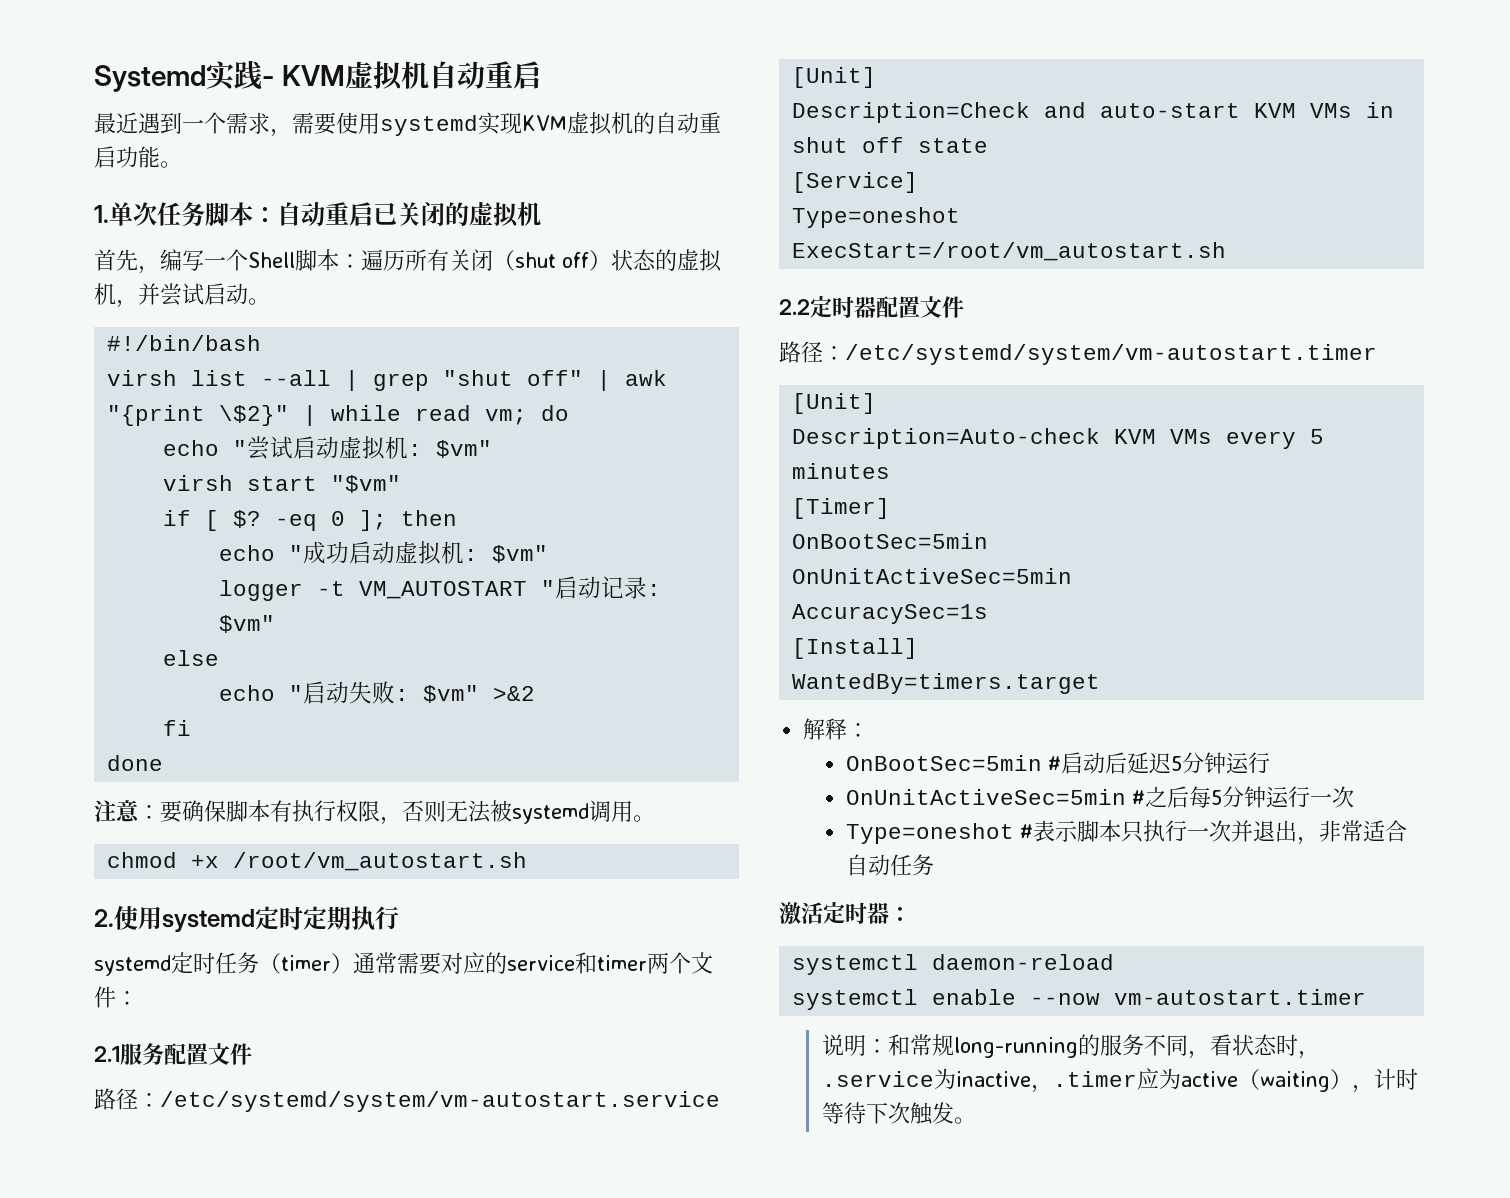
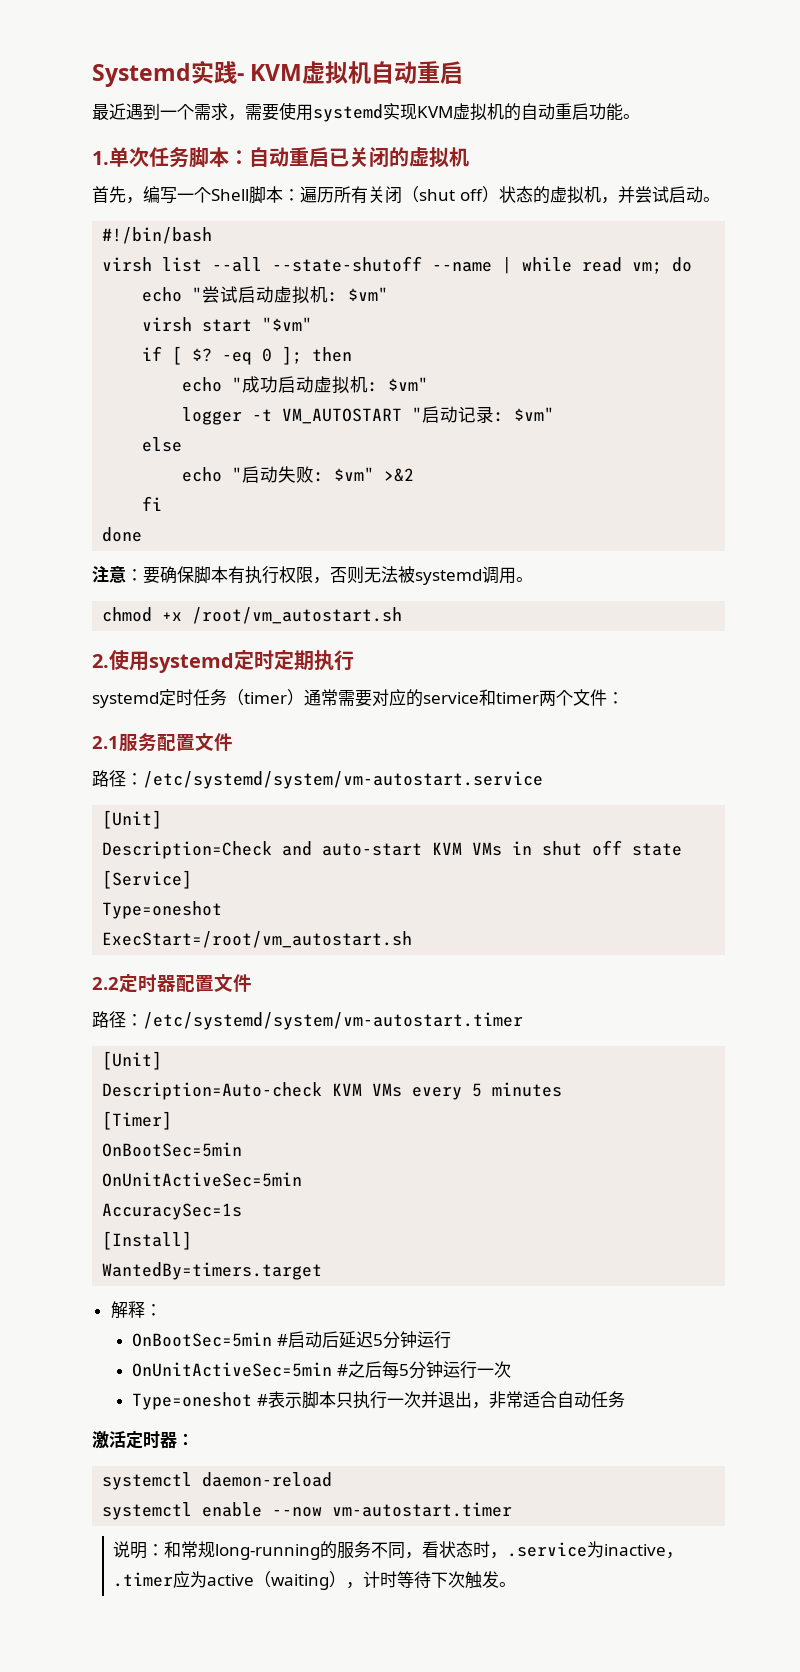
[345,370,668,391] [107,405,290,426] | grep "shut off" | awk "{print \$2}" -> [272,256,493,272] --state-shutoff --name

